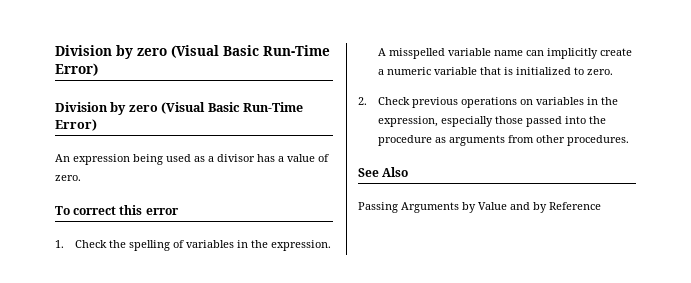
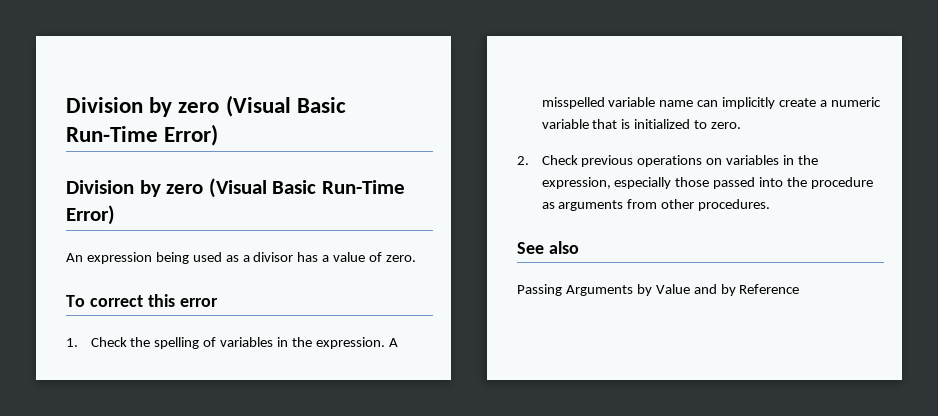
[382,167,409,177] Also -> [548,241,579,254] also

